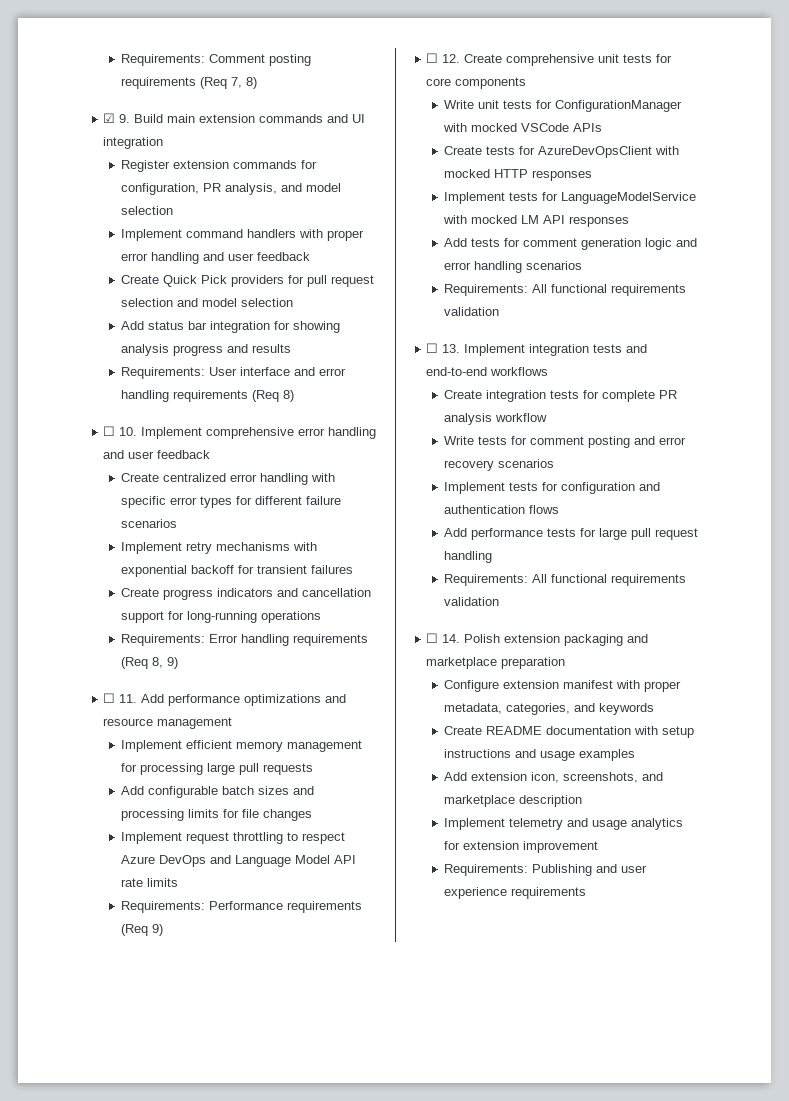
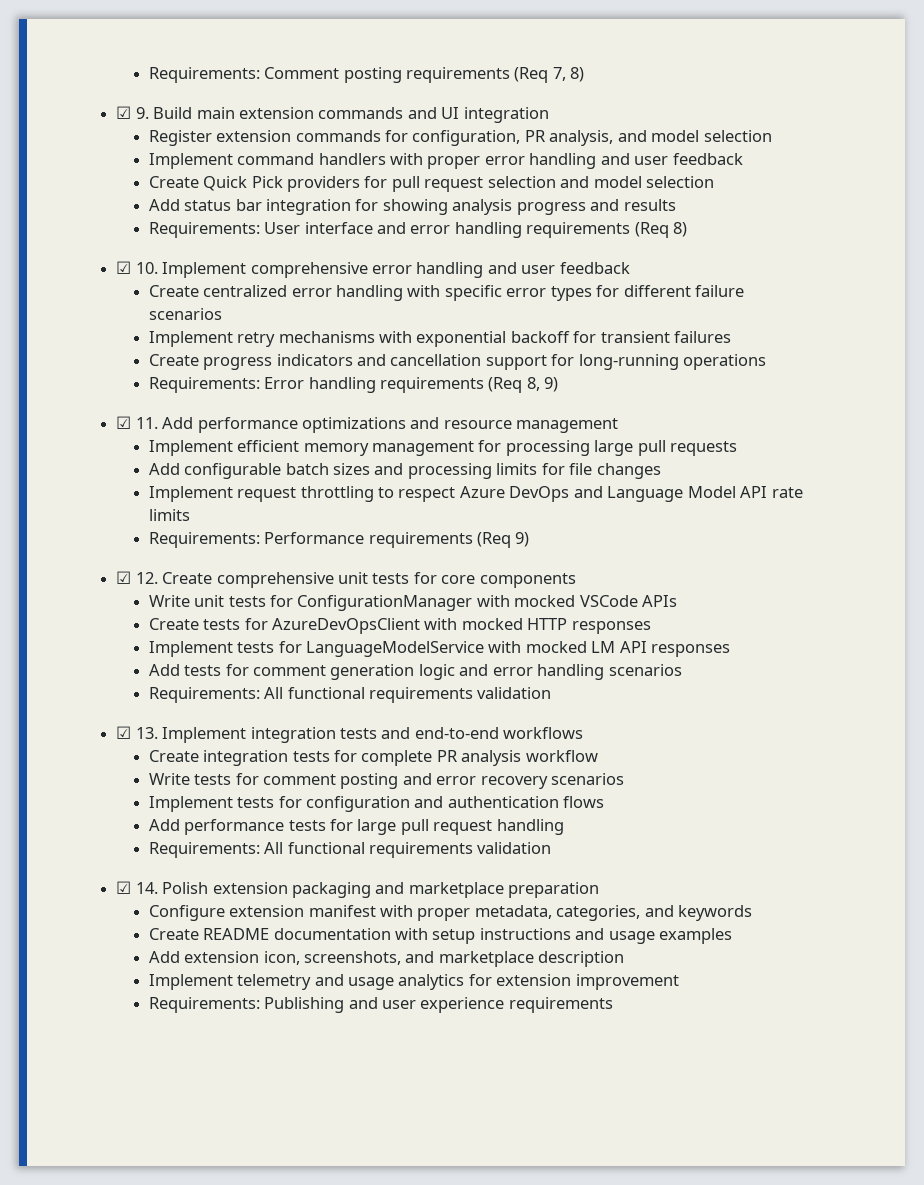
[103,426,116,436] ☐ -> [116,261,132,274] ☑
[103,693,116,703] ☐ -> [116,416,132,429] ☑
[426,53,439,63] ☐ -> [116,571,132,584] ☑
[426,343,439,353] ☐ -> [116,726,132,739] ☑
[426,633,439,643] ☐ -> [116,881,132,894] ☑

